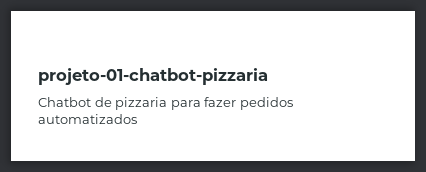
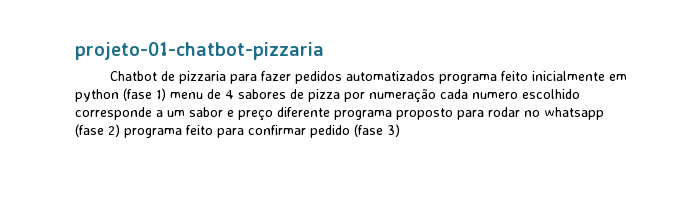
(137, 119) none -> [438,71,627,84] [75,88,580,103] [75,107,604,121] [75,124,400,138] programa feito inicialmente em python (fase 1) menu de 4 sabores de pizza por numeração cada numero escolhido corresponde a um sabor e preço diferente programa proposto para rodar no whatsapp (fase 2) programa feito para confirmar pedido (fase 3)

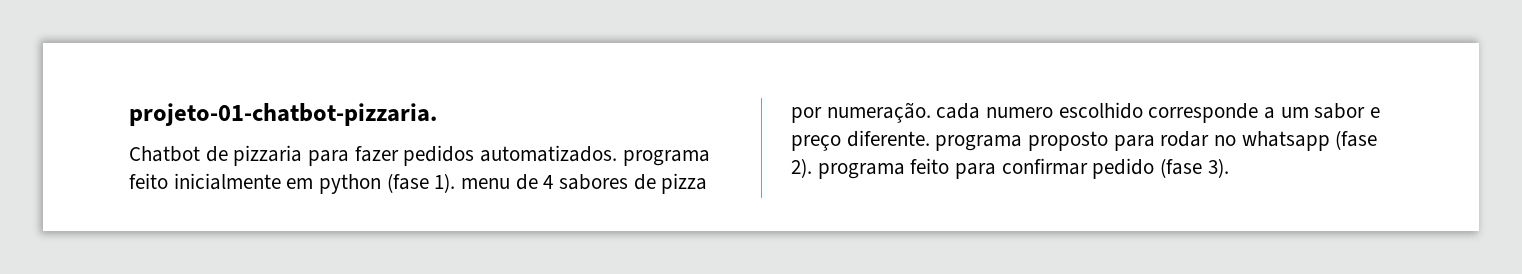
[75,42,324,60] projeto-01-chatbot-pizzaria -> [129,103,437,126] projeto-01-chatbot-pizzaria.
[345,71,435,81] automatizados -> [480,145,618,162] automatizados.
[156,88,166,101] 1) -> [434,173,456,193] 1).
[369,89,436,103] numeração -> [826,102,931,123] numeração.
[277,107,330,117] diferente -> [846,130,930,147] diferente.
[108,124,120,137] 2) -> [791,158,812,178] 2).
[387,124,400,137] 3) -> [1207,158,1229,178] 3).

